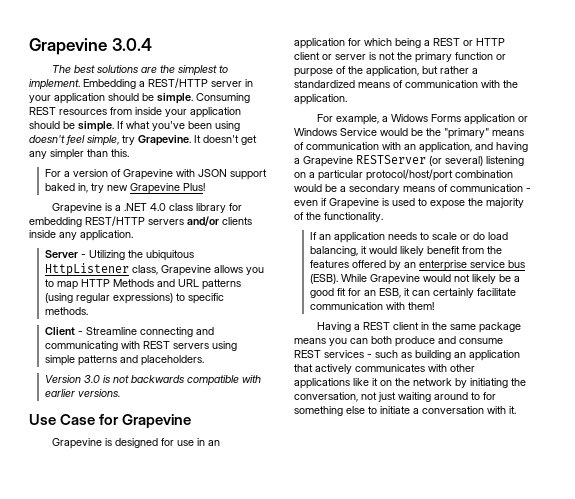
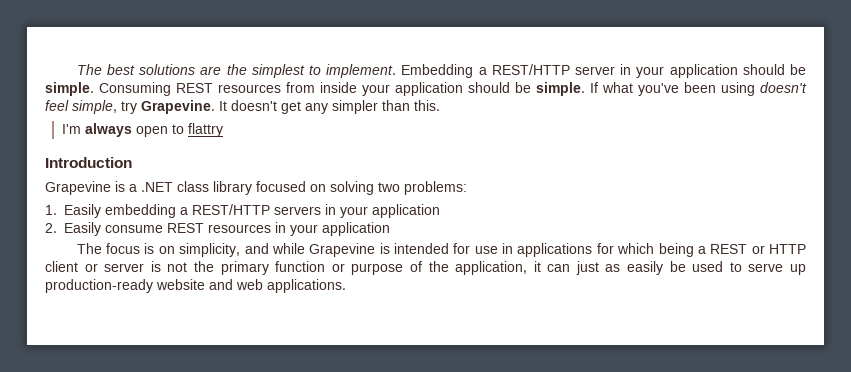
[29,38,152,55] Grapevine 3.0.4 // -> (76, 69) none
[44,169,267,180] [44,183,205,194] For a version of Grapevine with JSON support baked in, try new Grapevine Plus! -> [61,123,223,137] [45,157,132,168] I'm always open to flattry // Introduction
[149,203,166,211] 4.0 -> (173, 187) none
[228,203,242,211] [29,216,252,227] [29,230,133,241] [44,250,194,261] [44,263,264,276] [44,279,241,290] [44,293,224,304] [44,307,88,315] [44,327,214,337] [44,341,237,351] [44,355,204,366] [44,375,261,386] [44,389,120,397] [29,414,192,428] [51,438,158,449] for embedding REST/HTTP servers and/or clients inside any application. // Server - Utilizing the ubiquitous HttpListener class, Grapevine allows you to map HTTP Methods and URL patterns (using regular expressions) to specific methods. // Client - Streamline connecting and communicating with REST servers using simple patterns and placeholders. // Version 3.0 is not backwards compatible with earlier versions. // Use Case for Grapevine // Grapevine is designed -> [256,181,467,195] [45,204,440,218] [45,222,390,236] [76,243,449,257] focused on solving two problems: // 1. Easily embedding a REST/HTTP servers in your application // 2. Easily consume REST resources in your application // The focus is on simplicity, and while Grapevine is intended
[207,440,220,446] [294,38,345,49] an application -> [517,243,593,257] applications
[422,66,478,74] [294,80,518,88] [294,94,347,105] [316,114,528,125] [294,128,524,139] [294,142,528,153] [294,155,524,167] [294,169,513,181] [294,184,531,194] [294,198,524,209] [294,212,383,222] [309,232,508,243] [309,246,502,256] [309,260,525,271] [309,274,520,285] [309,288,516,298] [309,302,434,310] [316,322,521,333] [294,336,503,347] [294,350,520,361] [294,364,475,374] [294,378,526,389] [294,392,496,402] [294,406,516,416] but rather a standardized means of communication with the application. // For example, a Widows Forms application or Windows Service would be the "primary" means of communication with an application, and having a Grapevine RESTServer (or several) listening on a particular protocol/host/port combination would be a secondary means of communication - even if Grapevine is used to expose the majority of the functionality. // If an application needs to scale or do load balancing, it would likely benefit from the features offered by an enterprise service bus (ESB). While Grapevine would not likely be a good fit for an ESB, it can certainly facilitate communication with them! // Having a REST client in the same package means you can both produce and consume REST services - such as building an application that actively communicates with other applications like it on the network by initiating the conversation, not just waiting around to for something else to initiate a conversation with it. -> [533,261,806,275] [45,279,346,293] it can just as easily be used to serve up production-ready website and web applications.

